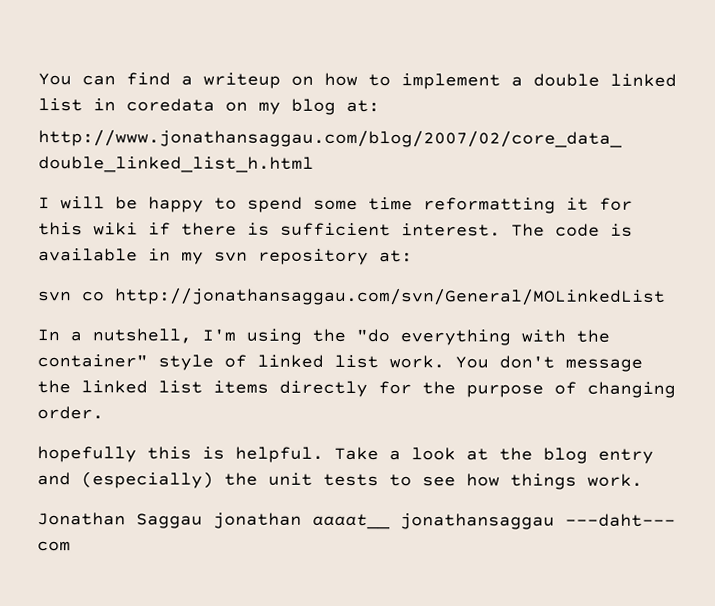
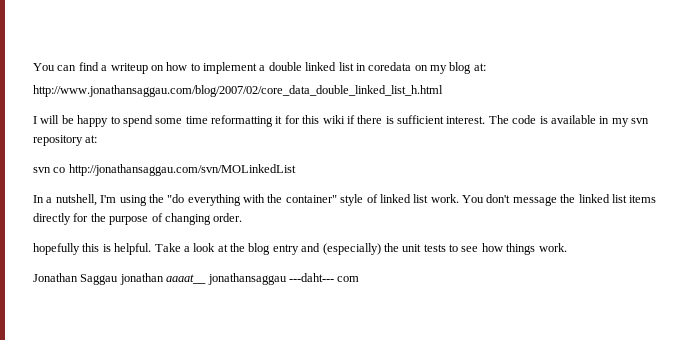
[114,287,666,306] http://jonathansaggau.com/svn/General/MOLinkedList -> [68,164,296,176] http://jonathansaggau.com/svn/MOLinkedList

